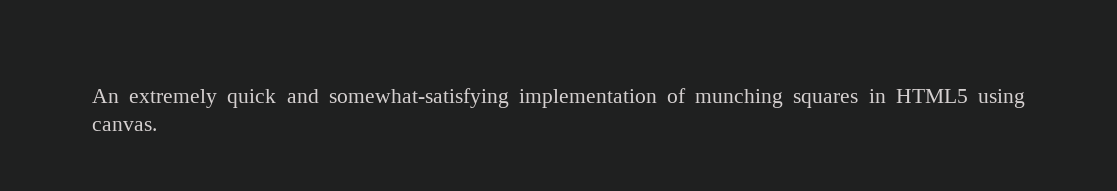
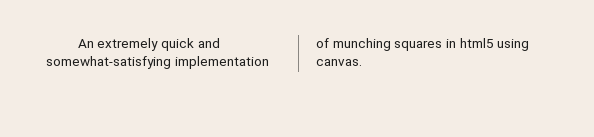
[895,89,968,103] HTML5 -> [459,38,494,48] html5

